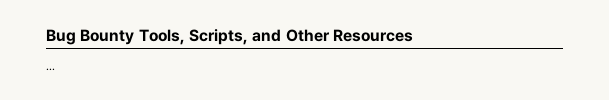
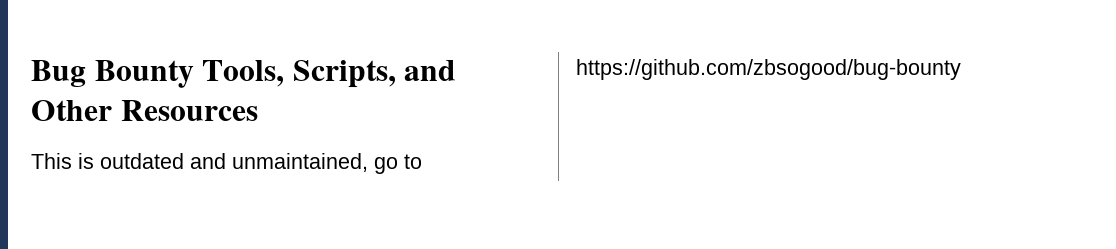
[46,68,55,71] ... -> [31,153,422,174] [576,59,961,80] This is outdated and unmaintained, go to https://github.com/zbsogood/bug-bounty

